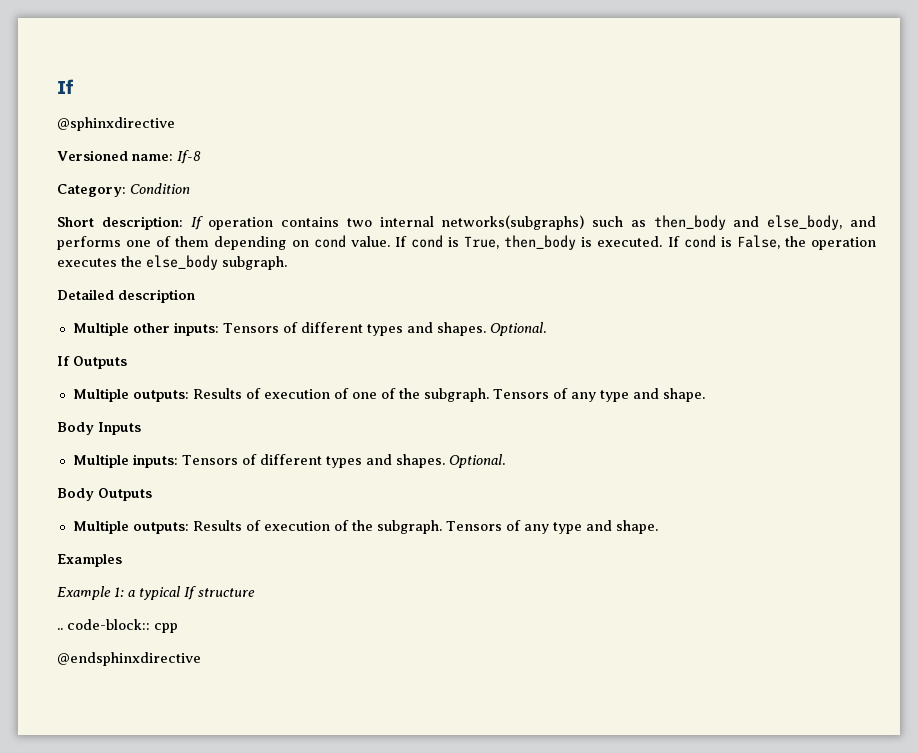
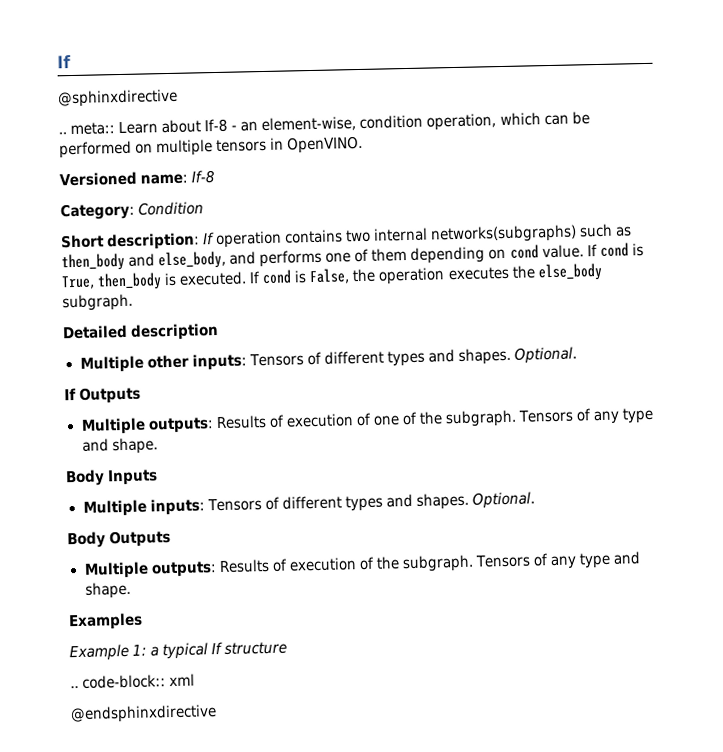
(175, 124) none -> [58,111,590,136] [59,135,364,159] // .. meta:: Learn about If-8 - an element-wise, condition operation, which can be performed on multiple tensors in OpenVINO.
[154,623,178,633] cpp -> [169,673,196,687] xml

